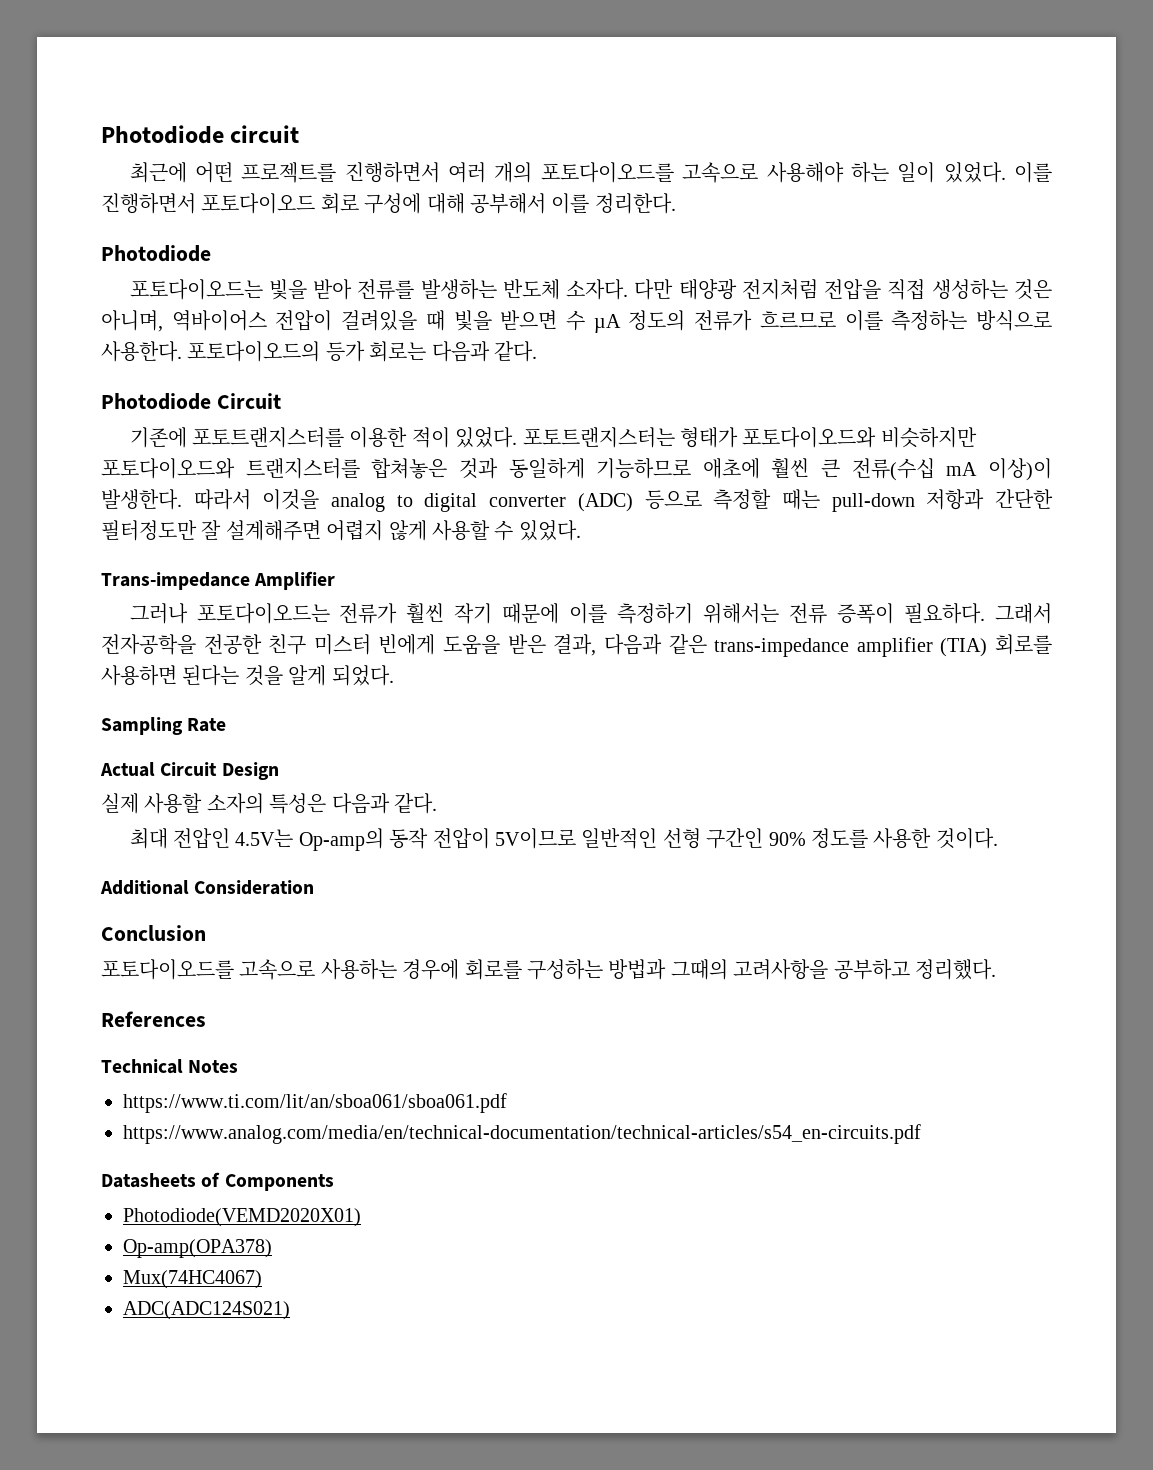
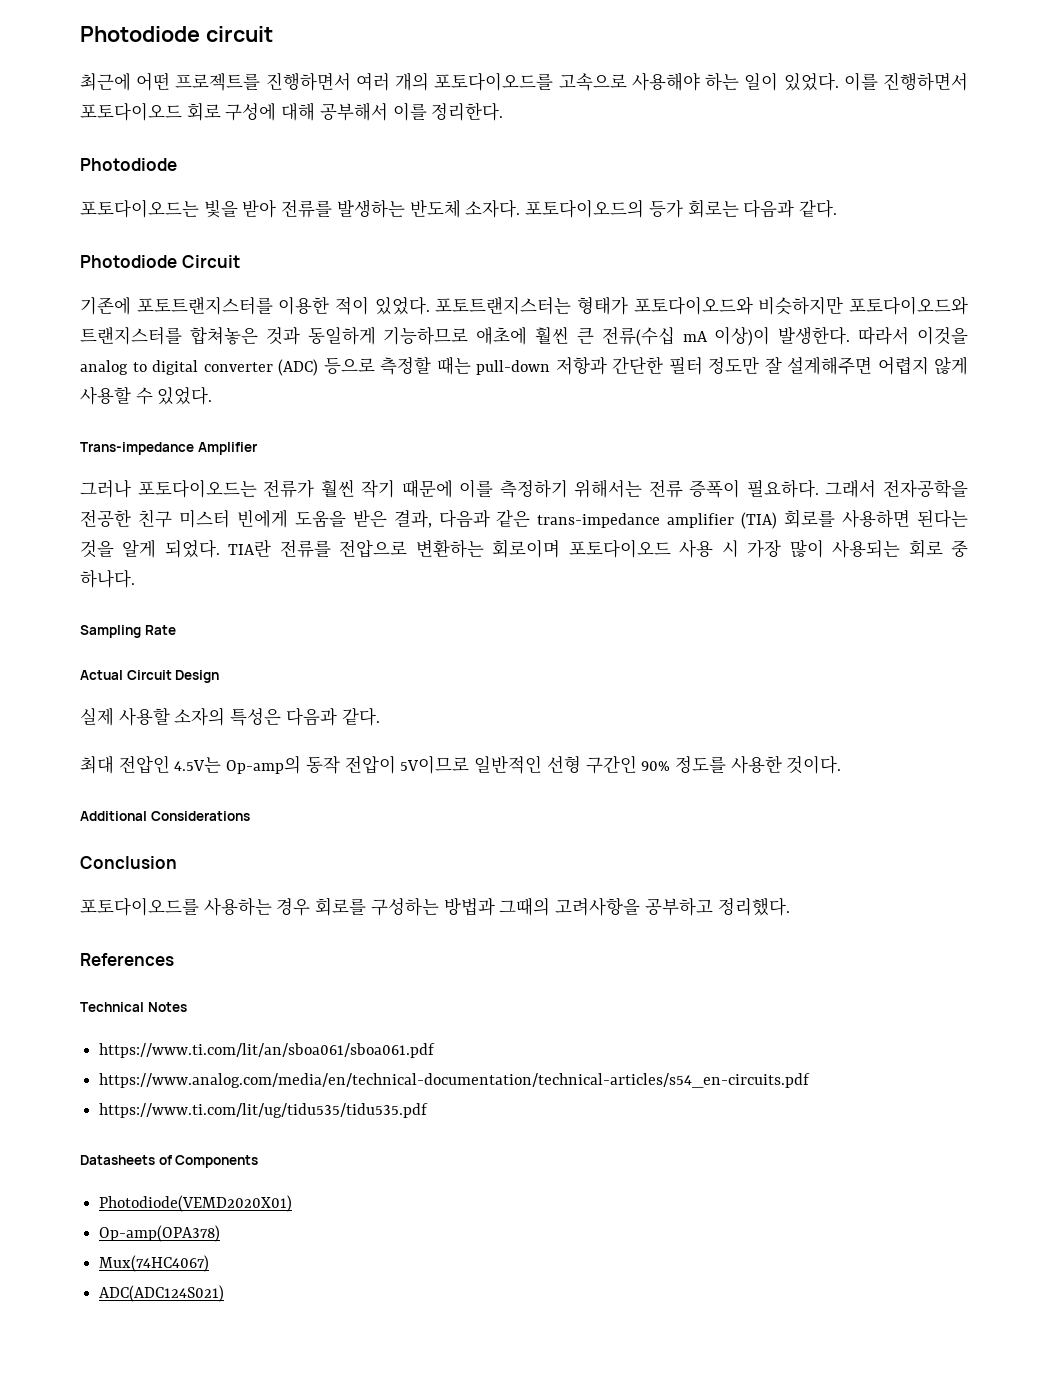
[634,279,1053,300] [101,310,1052,333] [101,341,182,362] 다만 태양광 전지처럼 전압을 직접 생성하는 것은 아니며, 역바이어스 전압이 걸려있을 때 빛을 받으면 수 µA 정도의 전류가 흐르므로 이를 측정하는 방식으로 사용한다. -> (521, 208) none
[101,520,197,541] 필터정도만 -> [668,356,759,375] 필터 정도만
(394, 675) none -> [228,539,969,558] [80,569,135,588] TIA란 전류를 전압으로 변환하는 회로이며 포토다이오드 사용 시 가장 많이 사용되는 회로 중 하나다.
[194,880,315,895] Consideration -> [150,811,250,821] Considerations
[239,959,460,980] 고속으로 사용하는 경우에 -> [203,897,311,916] 사용하는 경우
(921, 1134) none -> [99,1103,429,1118] // https://www.ti.com/lit/ug/tidu535/tidu535.pdf

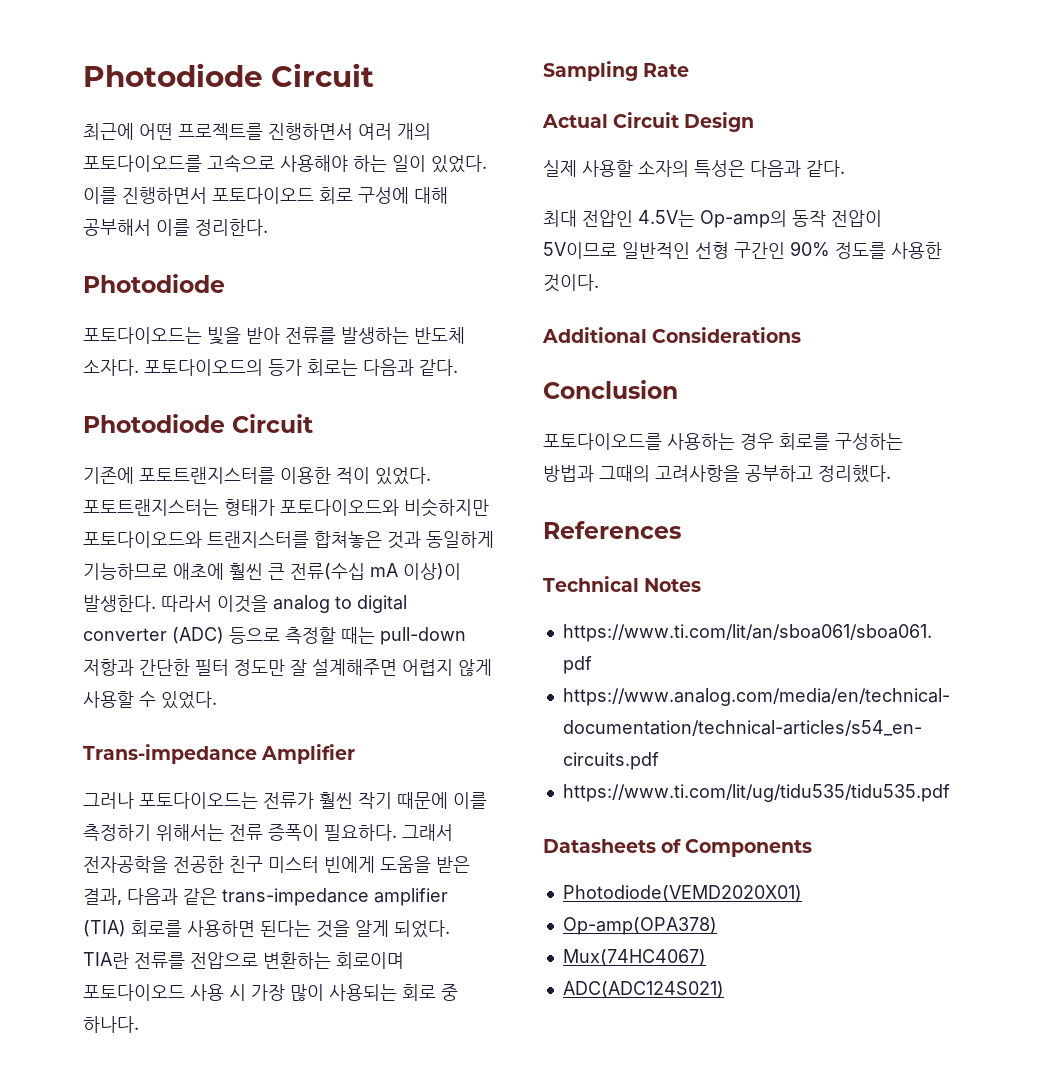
[80,26,273,42] Photodiode circuit -> [83,63,374,87] Photodiode Circuit

